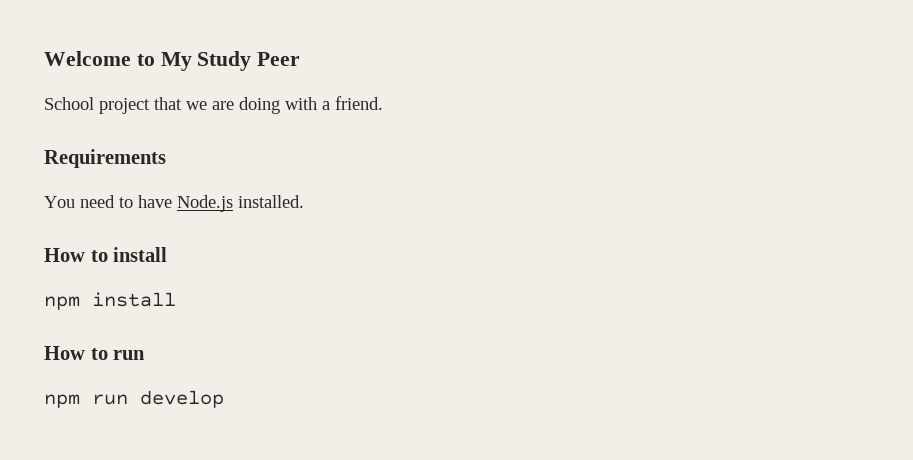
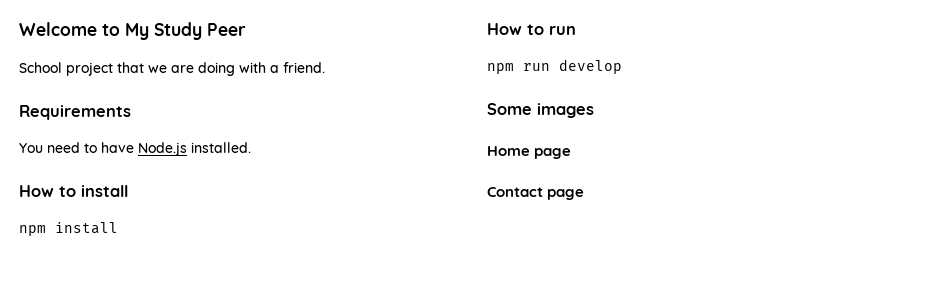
(224, 399) none -> [487,103,594,118] [487,146,572,159] [487,187,585,200] // Some images // Home page // Contact page

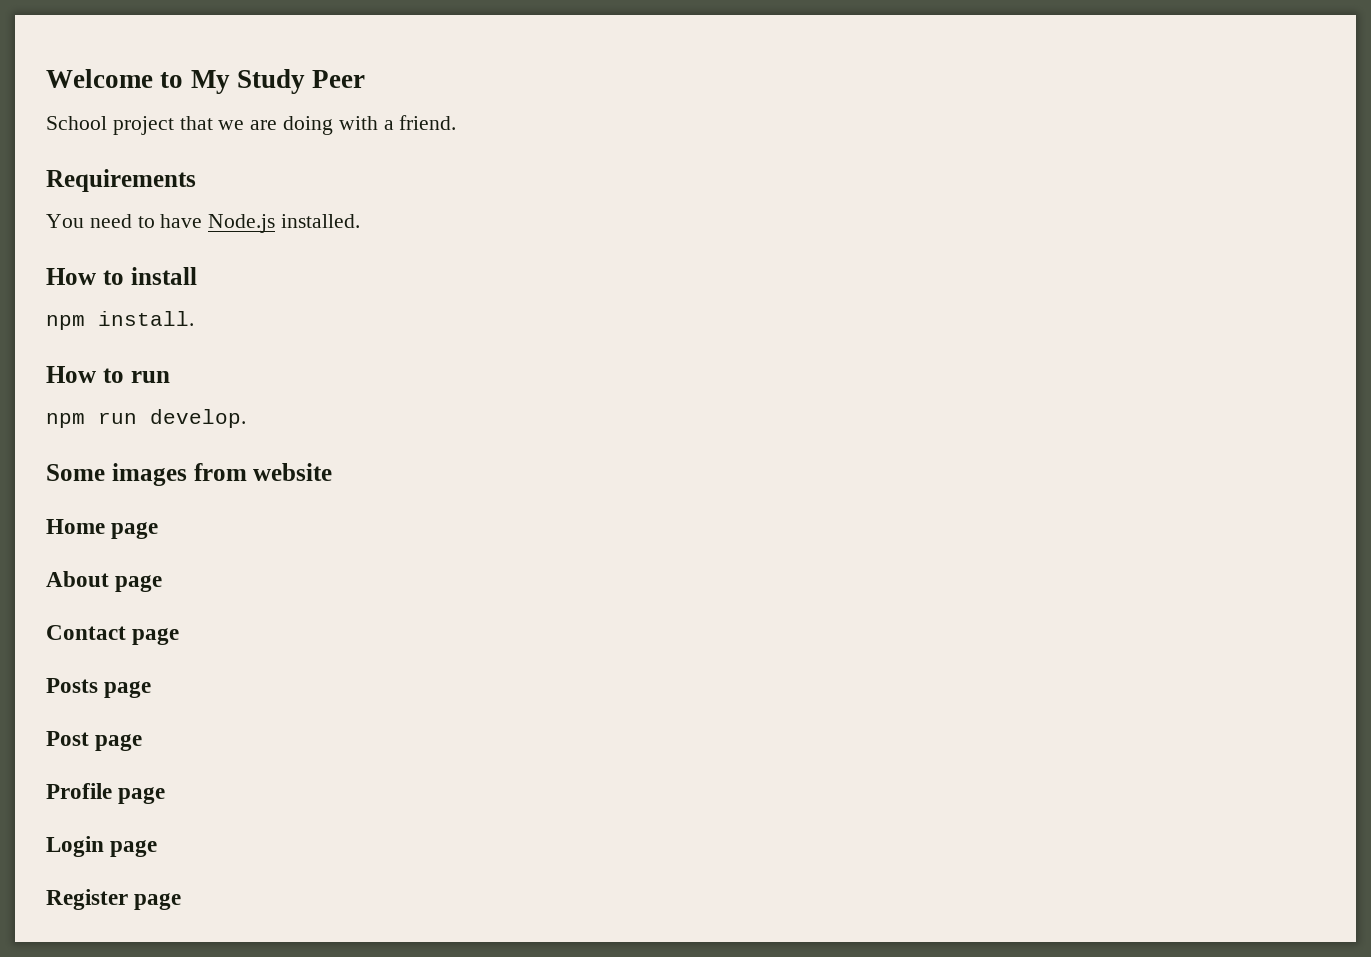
[55,222,118,234] install -> [98,311,194,326] install.
[559,59,622,74] develop -> [150,409,246,428] develop.
(594, 110) none -> [193,463,333,481] from website
(572, 153) none -> [46,571,163,592] // About page
(585, 194) none -> [46,678,152,698] [46,731,143,751] [46,783,166,804] [46,836,158,857] [46,889,182,910] // Posts page // Post page // Profile page // Login page // Register page

